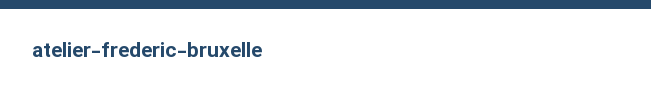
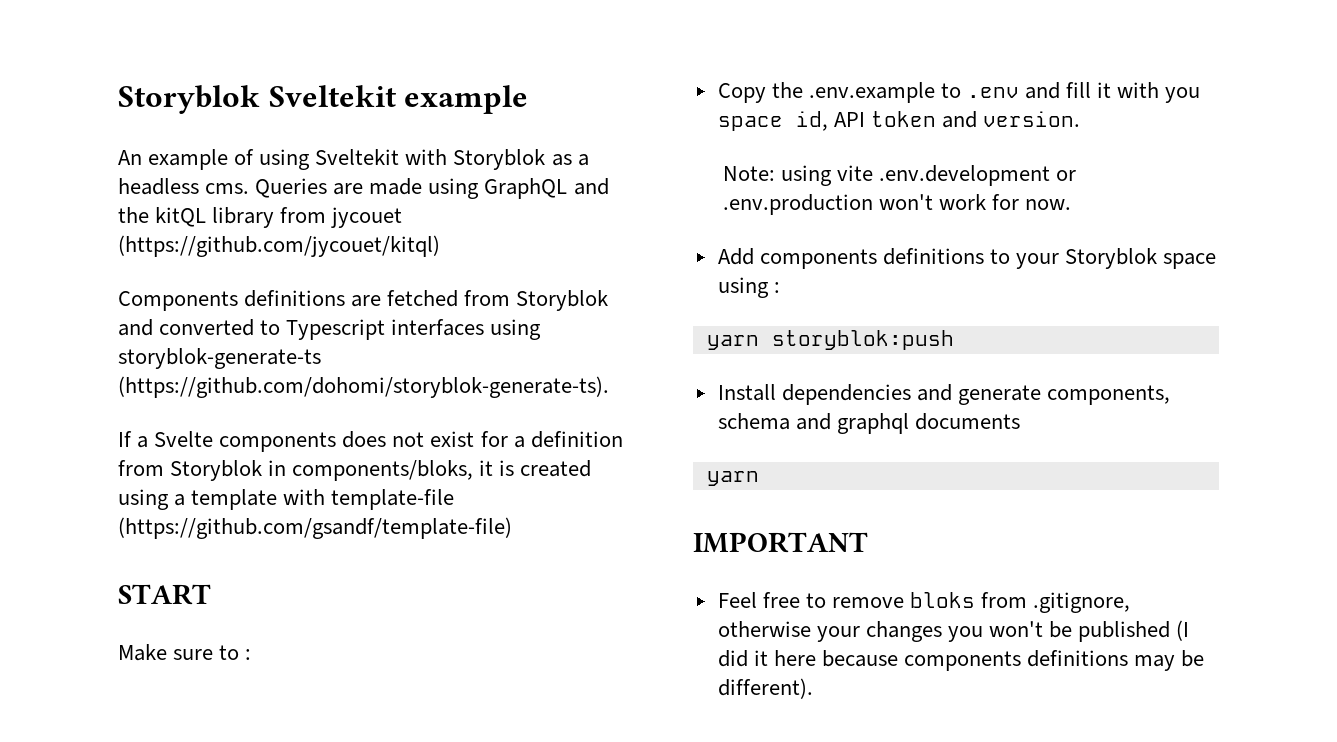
[32,42,262,57] atelier-frederic-bruxelle -> [118,85,529,114] [118,149,589,170] [118,178,609,199] [118,207,403,228] [118,235,440,257] [118,290,609,311] [118,319,542,340] [118,348,321,369] [118,376,609,398] [118,431,623,452] [118,460,592,481] [118,489,455,510] [118,517,512,539] [118,584,211,605] [118,644,252,661] [717,82,1201,103] [717,111,1081,131] [723,165,1077,186] [723,194,1072,215] [717,248,1217,269] [717,277,780,298] [706,330,954,350] [717,384,1171,405] [717,413,1020,434] [706,471,759,486] [693,532,868,553] [717,592,1131,613] [717,620,1190,642] [717,650,1205,671] [717,678,813,699] Storyblok Sveltekit example // An example of using Sveltekit with Storyblok as a headless cms. Queries are made using GraphQL and the kitQL library from jycouet (https://github.com/jycouet/kitql) // Components definitions are fetched from Storyblok and converted to Typescript interfaces using storyblok-generate-ts (https://github.com/dohomi/storyblok-generate-ts). // If a Svelte components does not exist for a definition from Storyblok in components/bloks, it is created using a template with template-file (https://github.com/gsandf/template-file) // START // Make sure to : // Copy the .env.example to .env and fill it with you space id, API token and version. // Note: using vite .env.development or .env.production won't work for now. // Add components definitions to your Storyblok space using : // yarn storyblok:push // Install dependencies and generate components, schema and graphql documents // yarn // IMPORTANT // Feel free to remove bloks from .gitignore, otherwise your changes you won't be published (I did it here because components definitions may be different).

